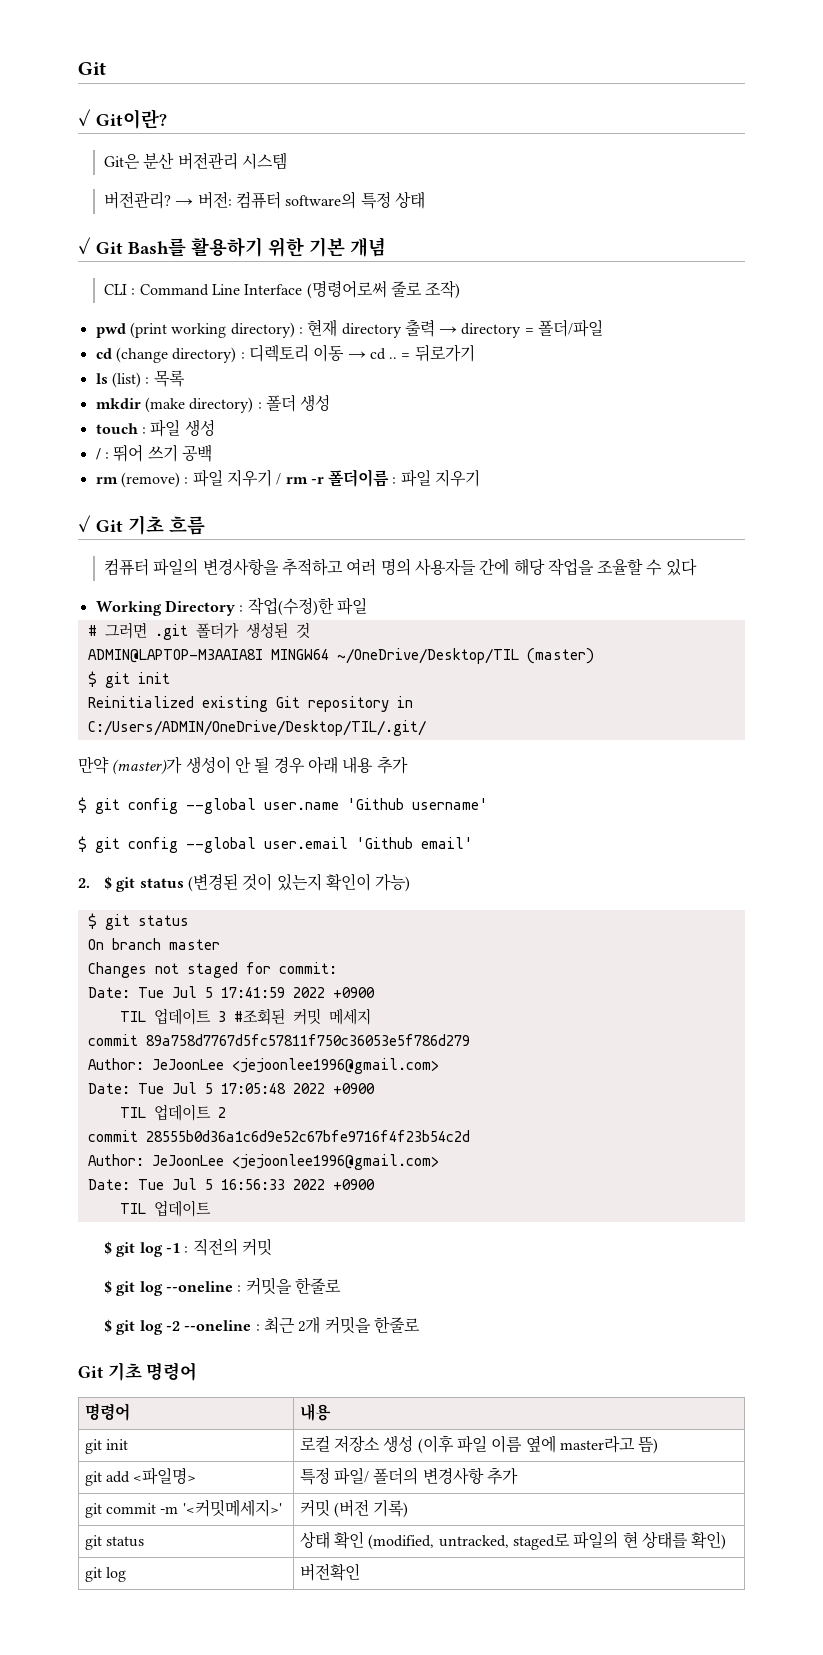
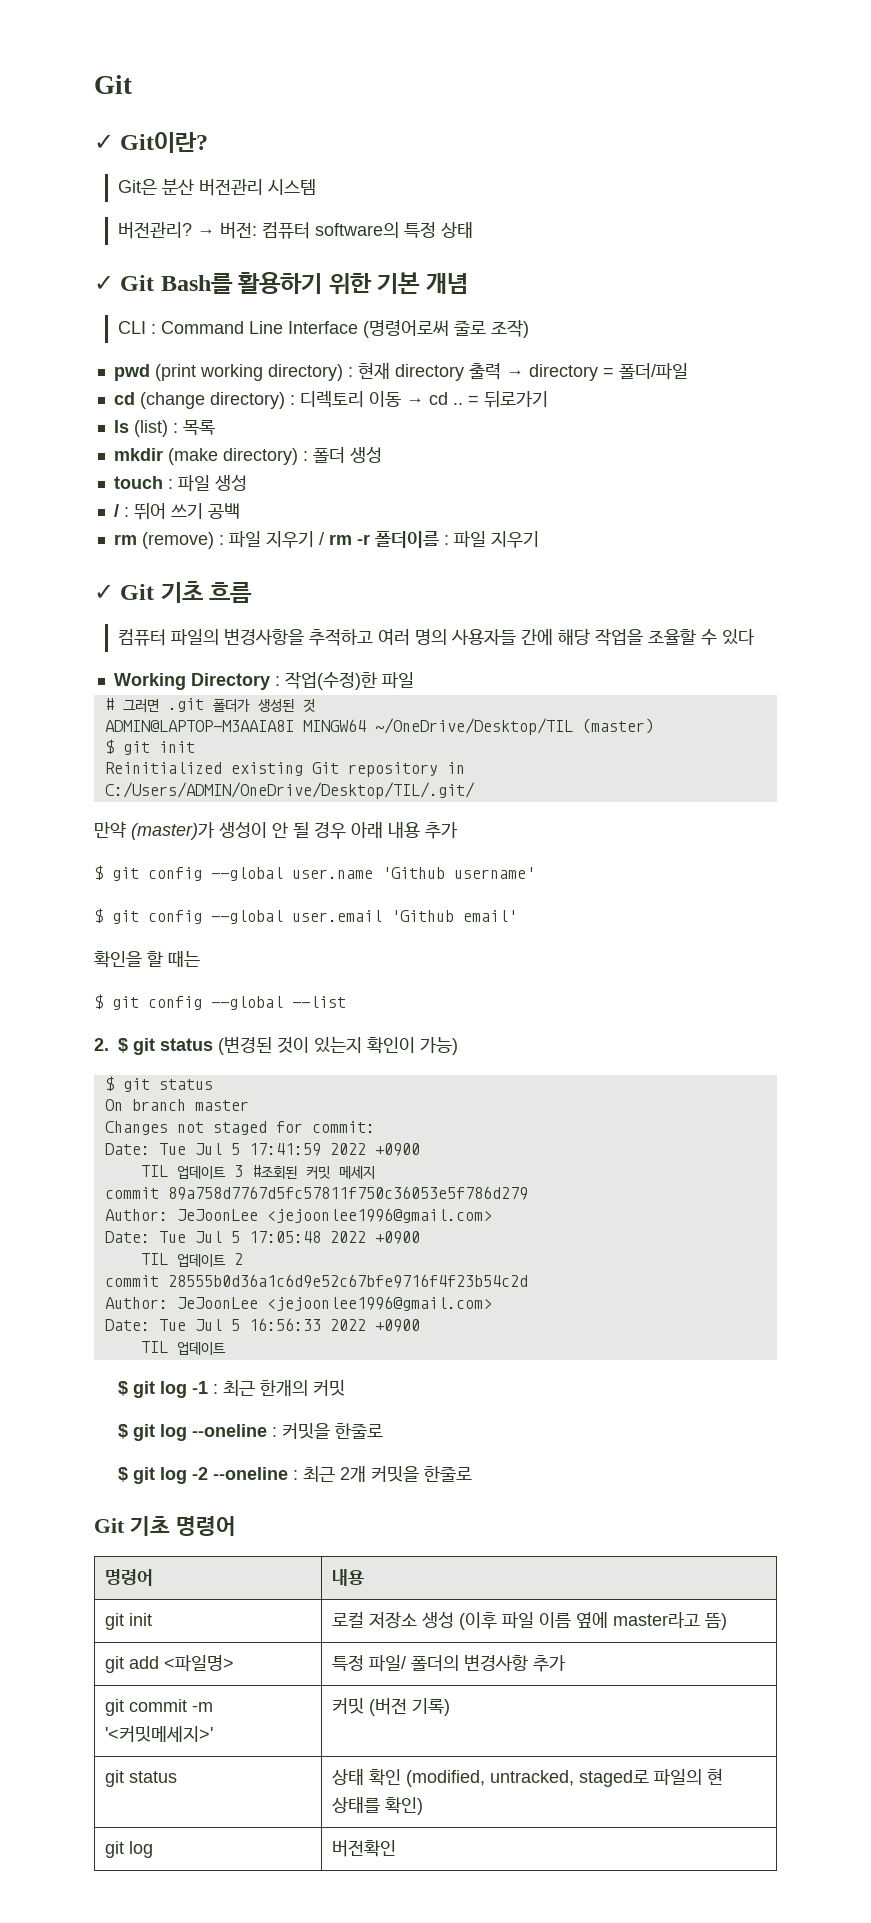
(473, 843) none -> [94,950,200,968] [94,994,346,1010] // 확인을 할 때는 // $ git config --global --list
[192,1238,238,1256] 직전의 -> [222,1380,308,1396] 최근 한개의

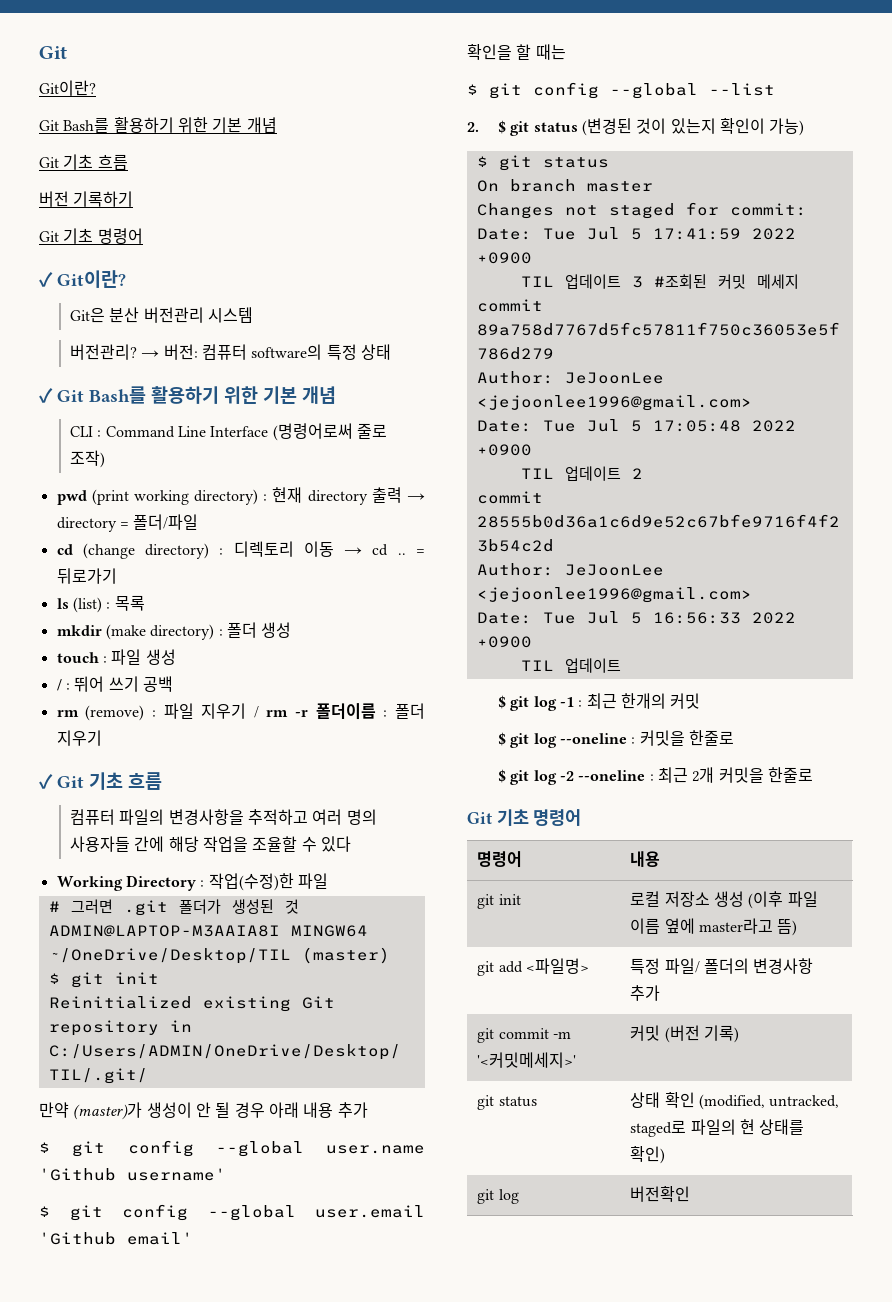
[94,75,132,94] Git -> [39,46,67,59] [39,80,96,96] [39,117,277,133] [39,154,128,170] [39,191,134,207] [39,228,143,244] Git // Git이란? // Git Bash를 활용하기 위한 기본 개념 // Git 기초 흐름 // 버전 기록하기 // Git 기초 명령어
[453,531,486,548] 파일 -> [394,703,425,719] 폴더

